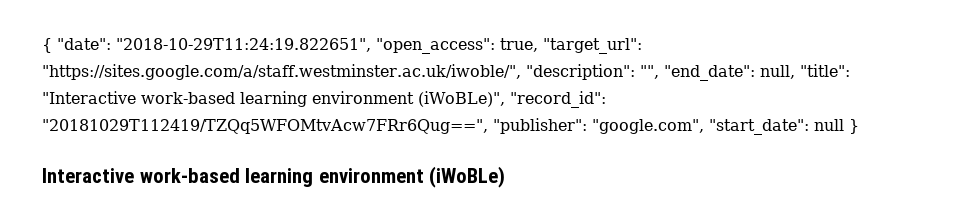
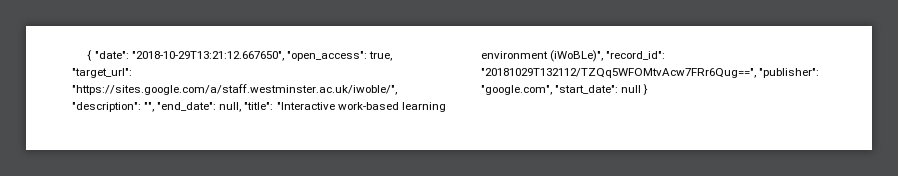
[116,38,371,52] "2018-10-29T11:24:19.822651", -> [131,51,284,61] "2018-10-29T13:21:12.667650",
[42,119,488,134] "20181029T112419/TZQq5WFOMtvAcw7FRr6Qug==", -> [481,68,756,78] "20181029T132112/TZQq5WFOMtvAcw7FRr6Qug==",
[42,166,506,188] // Interactive work-based learning environment (iWoBLe) -> (649, 89) none

